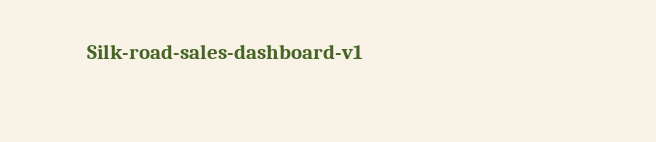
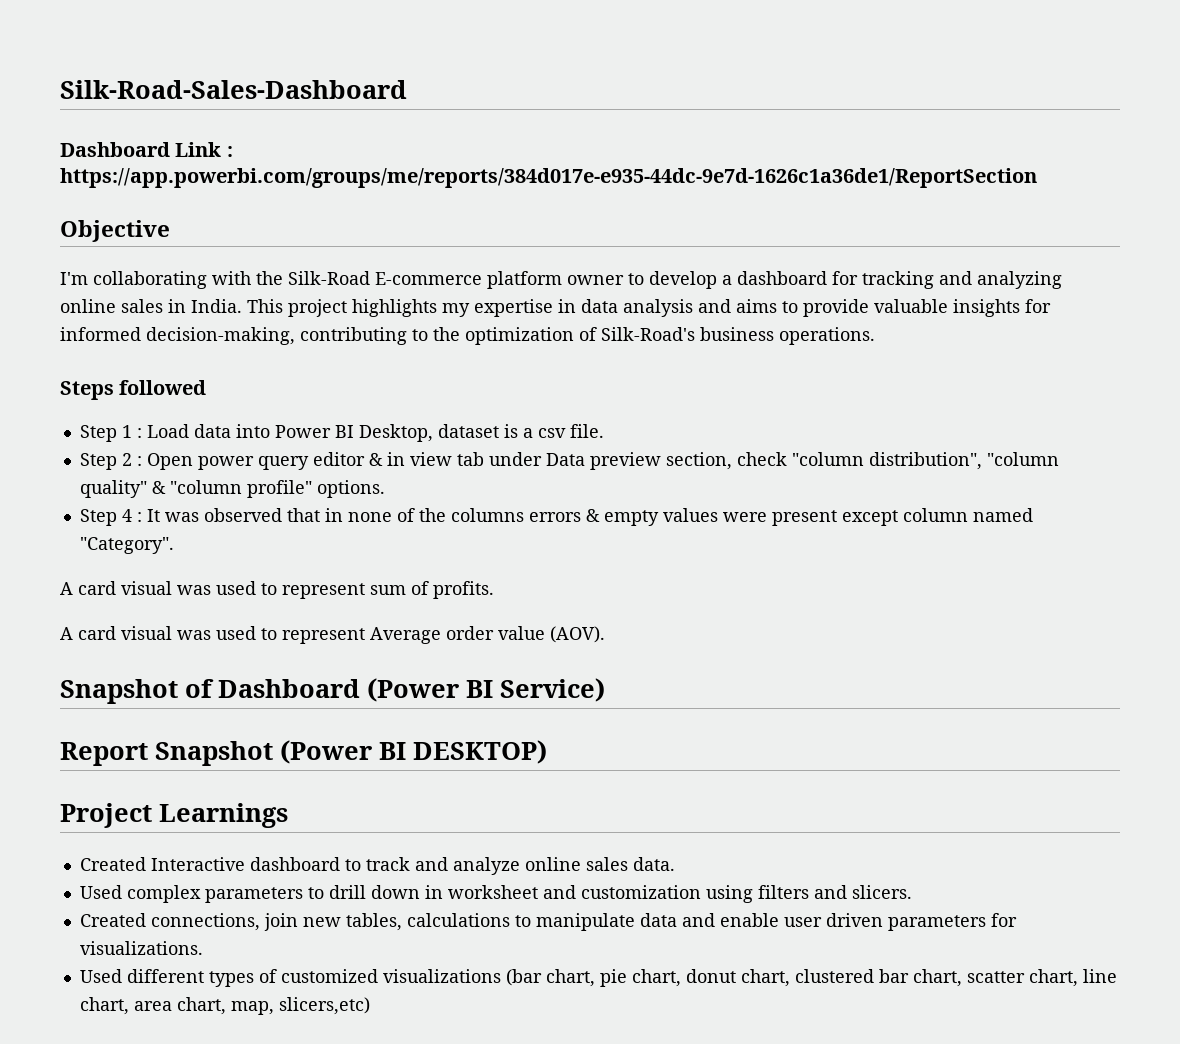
[87,44,363,59] Silk-road-sales-dashboard-v1 -> [60,80,407,99] [60,142,233,157] [60,168,1037,188] [60,220,170,242] [60,271,1062,289] [60,299,1051,317] [60,327,875,345] [60,380,207,400] [79,424,604,442] [79,452,1059,470] [79,480,385,498] [79,508,1033,526] [79,537,174,554] [60,581,494,599] [60,626,605,644] [60,678,605,704] [60,740,547,766] [60,803,288,828] [79,857,675,875] [79,885,912,903] [79,913,1017,931] [79,941,203,955] [79,969,1117,987] [79,997,370,1015] Silk-Road-Sales-Dashboard // Dashboard Link : https://app.powerbi.com/groups/me/reports/384d017e-e935-44dc-9e7d-1626c1a36de1/ReportSection // Objective // I'm collaborating with the Silk-Road E-commerce platform owner to develop a dashboard for tracking and analyzing online sales in India. This project highlights my expertise in data analysis and aims to provide valuable insights for informed decision-making, contributing to the optimization of Silk-Road's business operations. // Steps followed // Step 1 : Load data into Power BI Desktop, dataset is a csv file. // Step 2 : Open power query editor & in view tab under Data preview section, check "column distribution", "column quality" & "column profile" options. // Step 4 : It was observed that in none of the columns errors & empty values were present except column named "Category". // A card visual was used to represent sum of profits. // A card visual was used to represent Average order value (AOV). // Snapshot of Dashboard (Power BI Service) // Report Snapshot (Power BI DESKTOP) // Project Learnings // Created Interactive dashboard to track and analyze online sales data. // Used complex parameters to drill down in worksheet and customization using filters and slicers. // Created connections, join new tables, calculations to manipulate data and enable user driven parameters for visualizations. // Used different types of customized visualizations (bar chart, pie chart, donut chart, clustered bar chart, scatter chart, line chart, area chart, map, slicers,etc)

